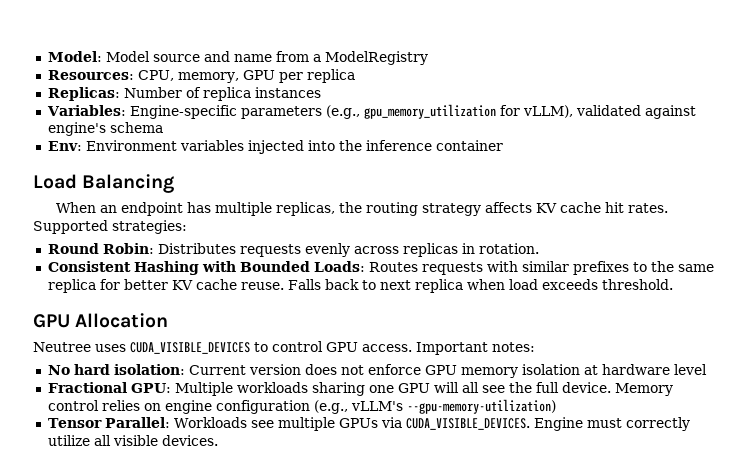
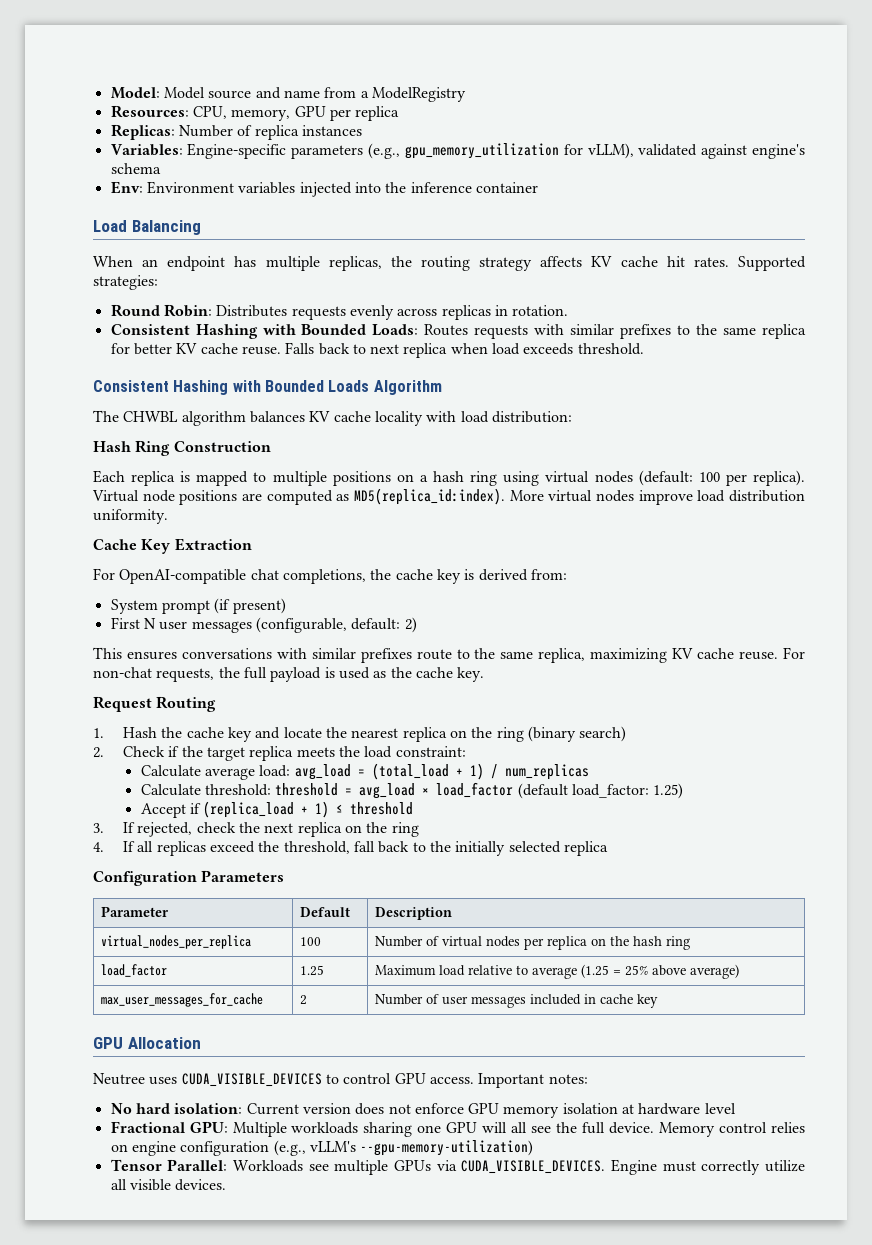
(673, 284) none -> [93,380,442,395] [93,410,572,426] [93,440,271,456] [93,470,806,486] [92,488,805,505] [93,509,168,524] [93,538,252,554] [93,568,567,584] [110,598,286,614] [110,617,417,633] [93,647,806,663] [93,667,485,682] [93,696,217,712] [93,726,627,742] [93,746,466,761] [140,763,589,780] [140,782,684,799] [140,801,414,818] [93,822,419,837] [93,841,608,856] [93,870,285,886] [101,906,170,917] [300,907,351,917] [375,907,453,920] [101,935,252,949] [300,937,322,946] [375,936,691,950] [101,964,168,977] [300,965,325,976] [375,964,740,979] [101,993,264,1007] [300,995,308,1005] [375,994,659,1008] // Consistent Hashing with Bounded Loads Algorithm // The CHWBL algorithm balances KV cache locality with load distribution: // Hash Ring Construction // Each replica is mapped to multiple positions on a hash ring using virtual nodes (default: 100 per replica). Virtual node positions are computed as MD5(replica_id:index). More virtual nodes improve load distribution uniformity. // Cache Key Extraction // For OpenAI-compatible chat completions, the cache key is derived from: // System prompt (if present) // First N user messages (configurable, default: 2) // This ensures conversations with similar prefixes route to the same replica, maximizing KV cache reuse. For non-chat requests, the full payload is used as the cache key. // Request Routing // 1. Hash the cache key and locate the nearest replica on the ring (binary search) // 2. Check if the target replica meets the load constraint: // Calculate average load: avg_load = (total_load + 1) / num_replicas // Calculate threshold: threshold = avg_load × load_factor (default load_factor: 1.25) // Accept if (replica_load + 1) ≤ threshold // 3. If rejected, check the next replica on the ring // 4. If all replicas exceed the threshold, fall back to the initially selected replica // Configuration Parameters // Parameter | Default | Description // virtual_nodes_per_replica | 100 | Number of virtual nodes per replica on the hash ring // load_factor | 1.25 | Maximum load relative to average (1.25 = 25% above average) // max_user_messages_for_cache | 2 | Number of user messages included in cache key

